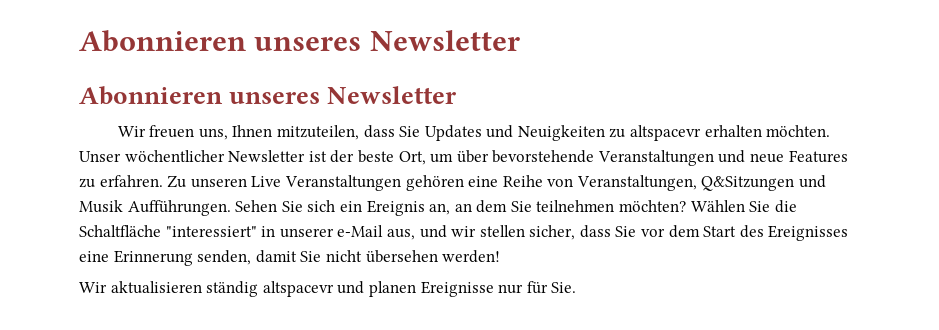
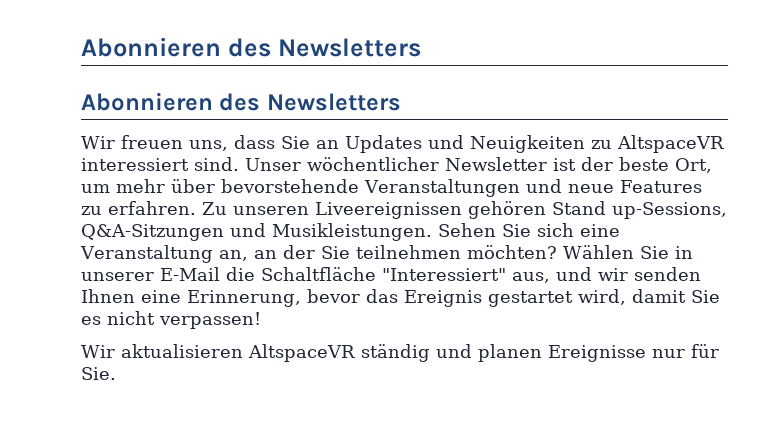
[79,30,520,52] [79,86,458,105] Abonnieren unseres Newsletter // Abonnieren unseres Newsletter -> [81,37,421,57] [81,92,401,111] Abonnieren des Newsletters // Abonnieren des Newsletters
[232,125,421,140] Ihnen mitzuteilen, dass Sie -> [234,135,339,149] dass Sie an
[630,125,831,141] altspacevr erhalten möchten. -> [617,135,724,153] [81,157,239,171] AltspaceVR interessiert sind.
(454, 158) none -> [116,179,165,193] mehr
[251,175,827,191] [79,200,231,216] Live Veranstaltungen gehören eine Reihe von Veranstaltungen, Q&Sitzungen und Musik Aufführungen. -> [315,201,727,219] [81,223,432,241] Liveereignissen gehören Stand up-Sessions, Q&A-Sitzungen und Musikleistungen.
[339,200,425,216] ein Ereignis -> [580,224,620,237] [80,245,213,263] eine Veranstaltung
[476,200,508,213] dem -> [282,245,315,259] der
[774,200,797,213] [79,225,849,241] [79,250,501,266] die Schaltfläche "interessiert" in unserer e-Mail aus, und wir stellen sicher, dass Sie vor dem Start des Ereignisses eine Erinnerung senden, damit Sie nicht übersehen werden! -> [674,246,693,259] [81,267,701,283] [81,289,720,307] [81,311,261,329] in unserer E-Mail die Schaltfläche "Interessiert" aus, und wir senden Ihnen eine Erinnerung, bevor das Ereignis gestartet wird, damit Sie es nicht verpassen!
[206,281,334,297] ständig altspacevr -> [248,344,430,362] AltspaceVR ständig

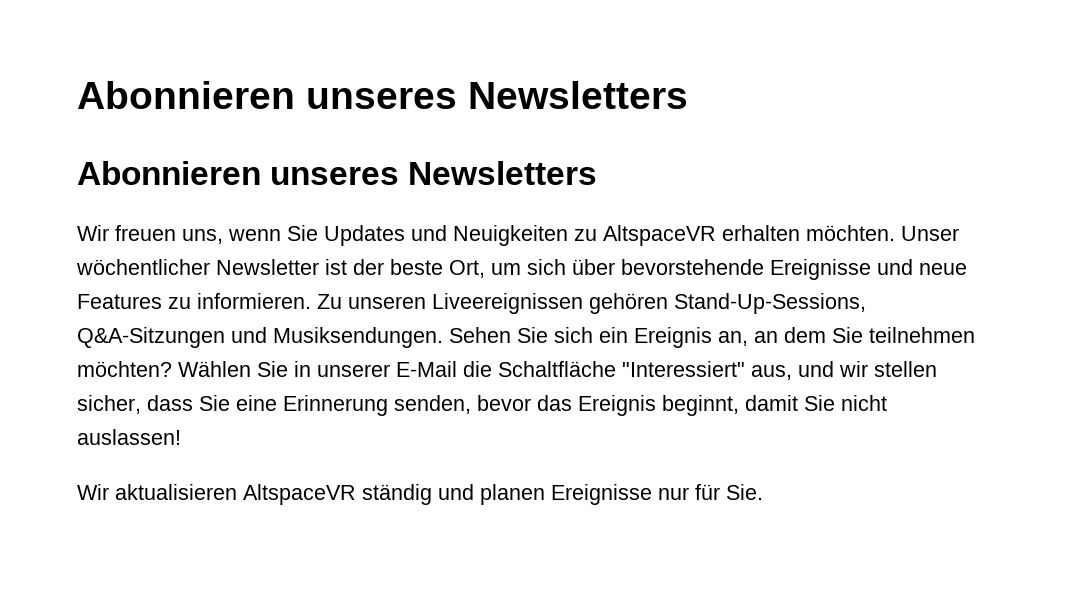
[81,37,271,57] Abonnieren des -> [77,81,457,109] Abonnieren unseres
[219,93,261,111] des -> [270,167,400,185] unseres
[234,135,339,149] dass Sie an -> [228,225,318,241] wenn Sie
[81,157,239,171] interessiert sind. -> [722,225,895,241] erhalten möchten.
[116,179,165,193] mehr -> [527,259,566,275] sich
[364,179,520,197] Veranstaltungen -> [770,259,871,280] Ereignisse
[108,201,196,215] erfahren. -> [197,293,311,309] informieren.
[552,201,727,219] Stand up-Sessions, -> [674,293,866,314] Stand-Up-Sessions,
[272,223,432,241] Musikleistungen. -> [273,327,443,348] Musiksendungen.
[580,224,620,237] [80,245,213,263] eine Veranstaltung -> [599,327,712,348] ein Ereignis
[282,245,315,259] der -> [784,327,826,343] dem
[634,267,701,281] [81,289,720,307] [81,311,261,329] senden Ihnen eine Erinnerung, bevor das Ereignis gestartet wird, damit Sie es nicht verpassen! -> [874,361,937,377] [77,395,887,416] [77,429,181,445] stellen sicher, dass Sie eine Erinnerung senden, bevor das Ereignis beginnt, damit Sie nicht auslassen!

